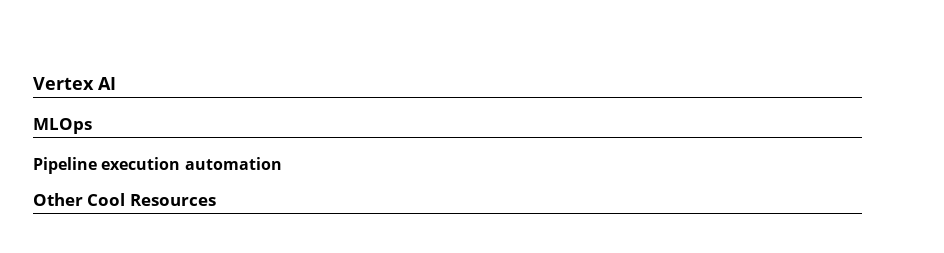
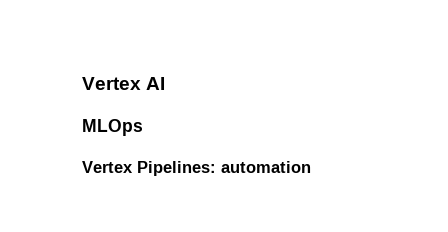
[33,157,181,174] Pipeline execution -> [82,161,216,176] Vertex Pipelines:
[33,193,216,206] // Other Cool Resources -> (311, 167) none

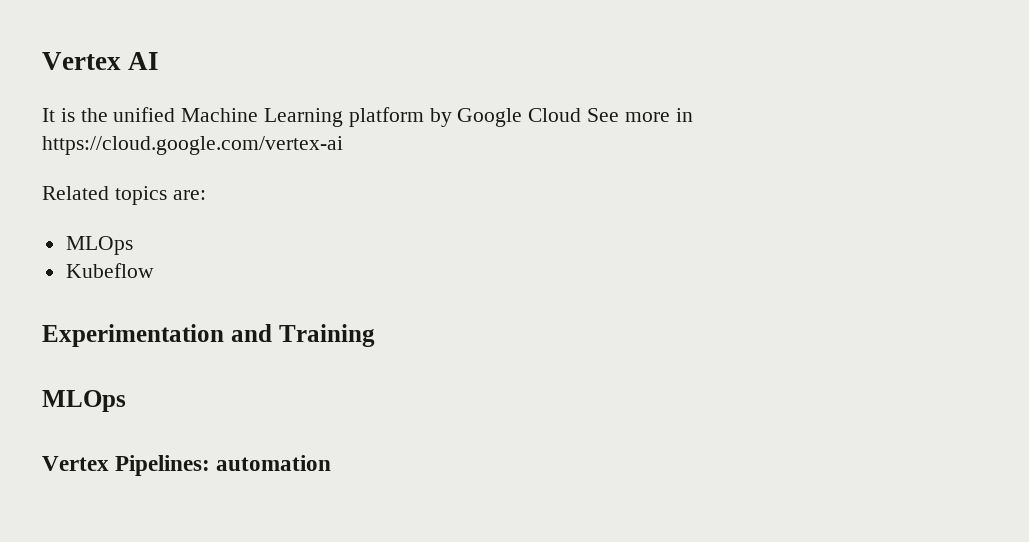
(166, 83) none -> [42,107,693,127] [42,136,343,155] [42,186,206,205] [65,236,133,255] [65,263,154,278] [42,324,375,347] // It is the unified Machine Learning platform by Google Cloud See more in https://cloud.google.com/vertex-ai // Related topics are: // MLOps // Kubeflow // Experimentation and Training

